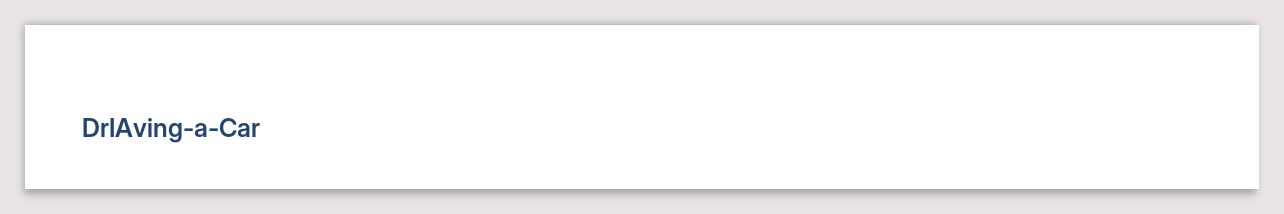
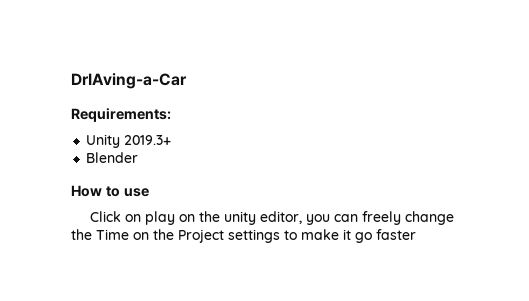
(260, 130) none -> [71,108,171,122] [86,134,172,148] [86,152,139,163] [71,185,149,197] [89,211,454,225] [71,229,416,243] // Requirements: // Unity 2019.3+ // Blender // How to use // Click on play on the unity editor, you can freely change the Time on the Project settings to make it go faster

